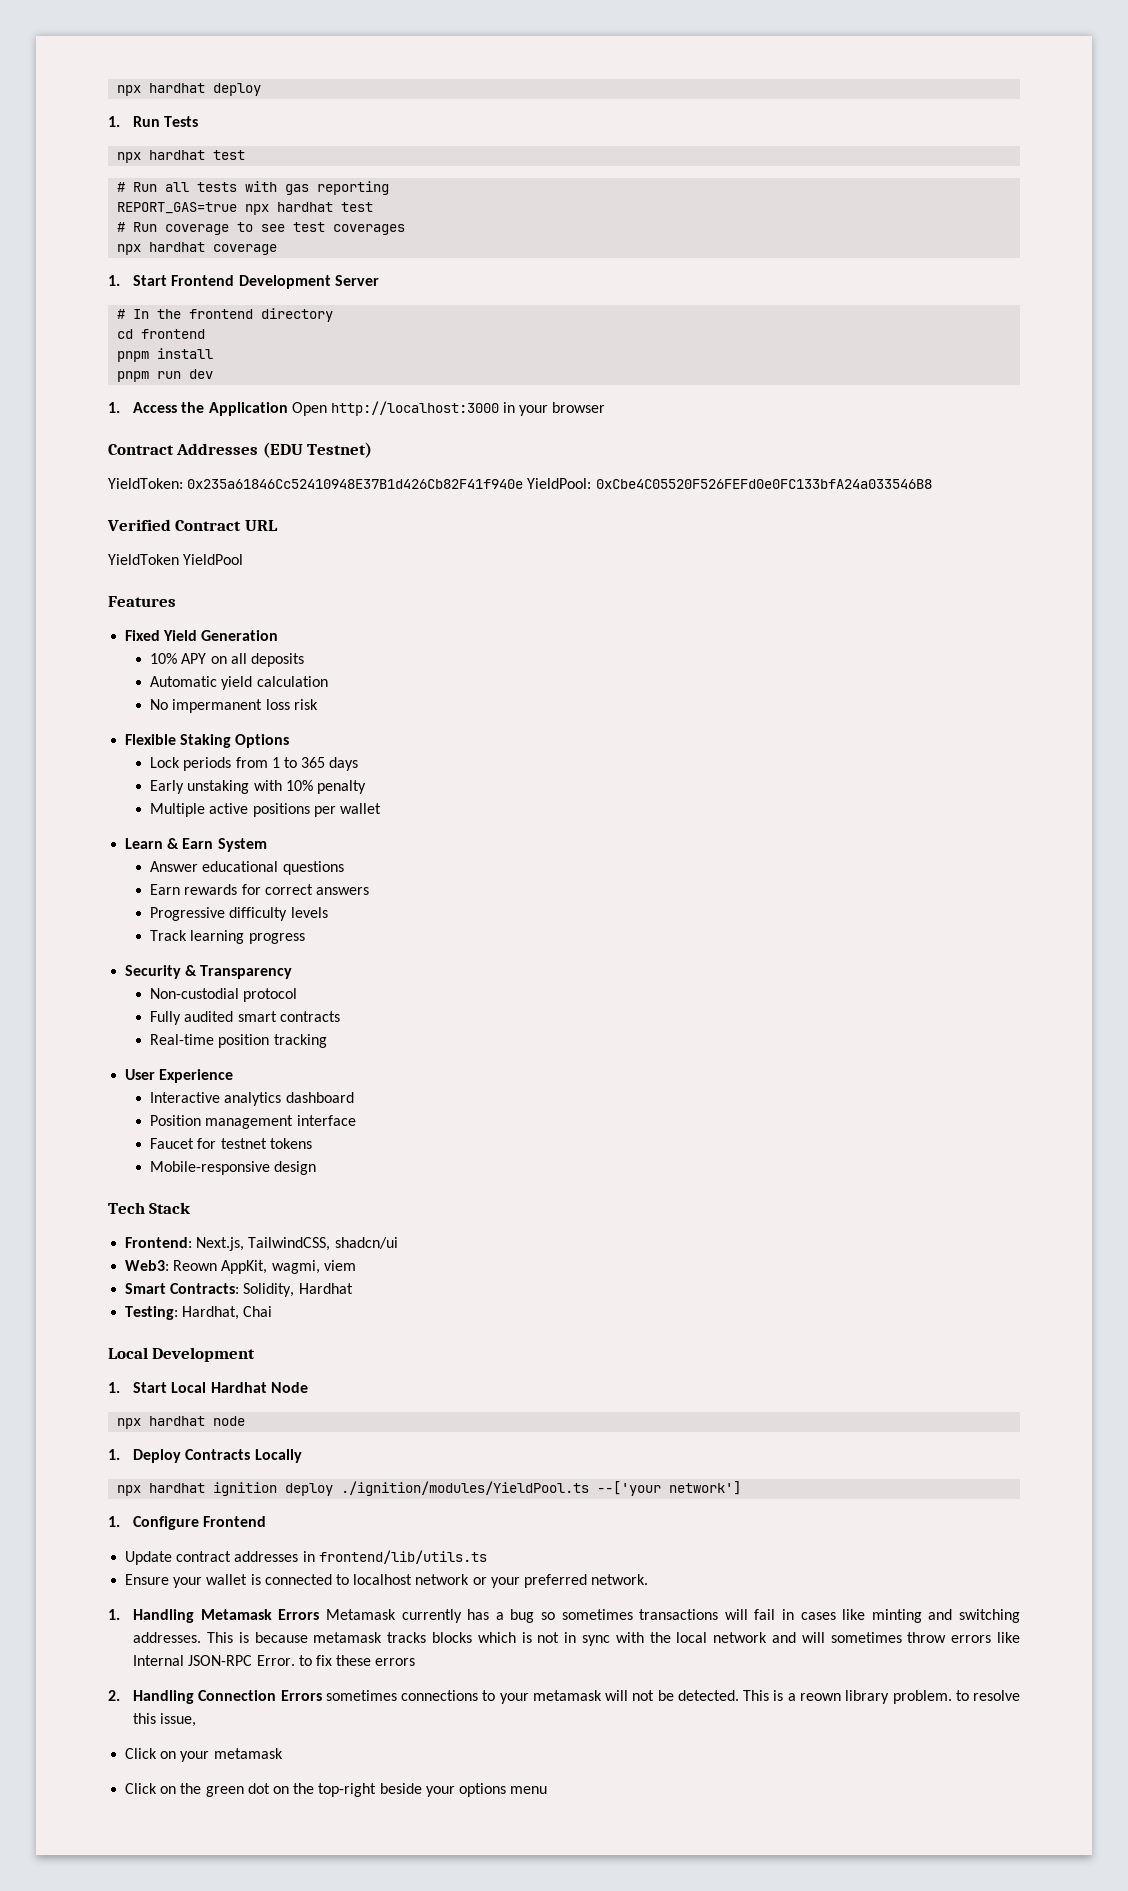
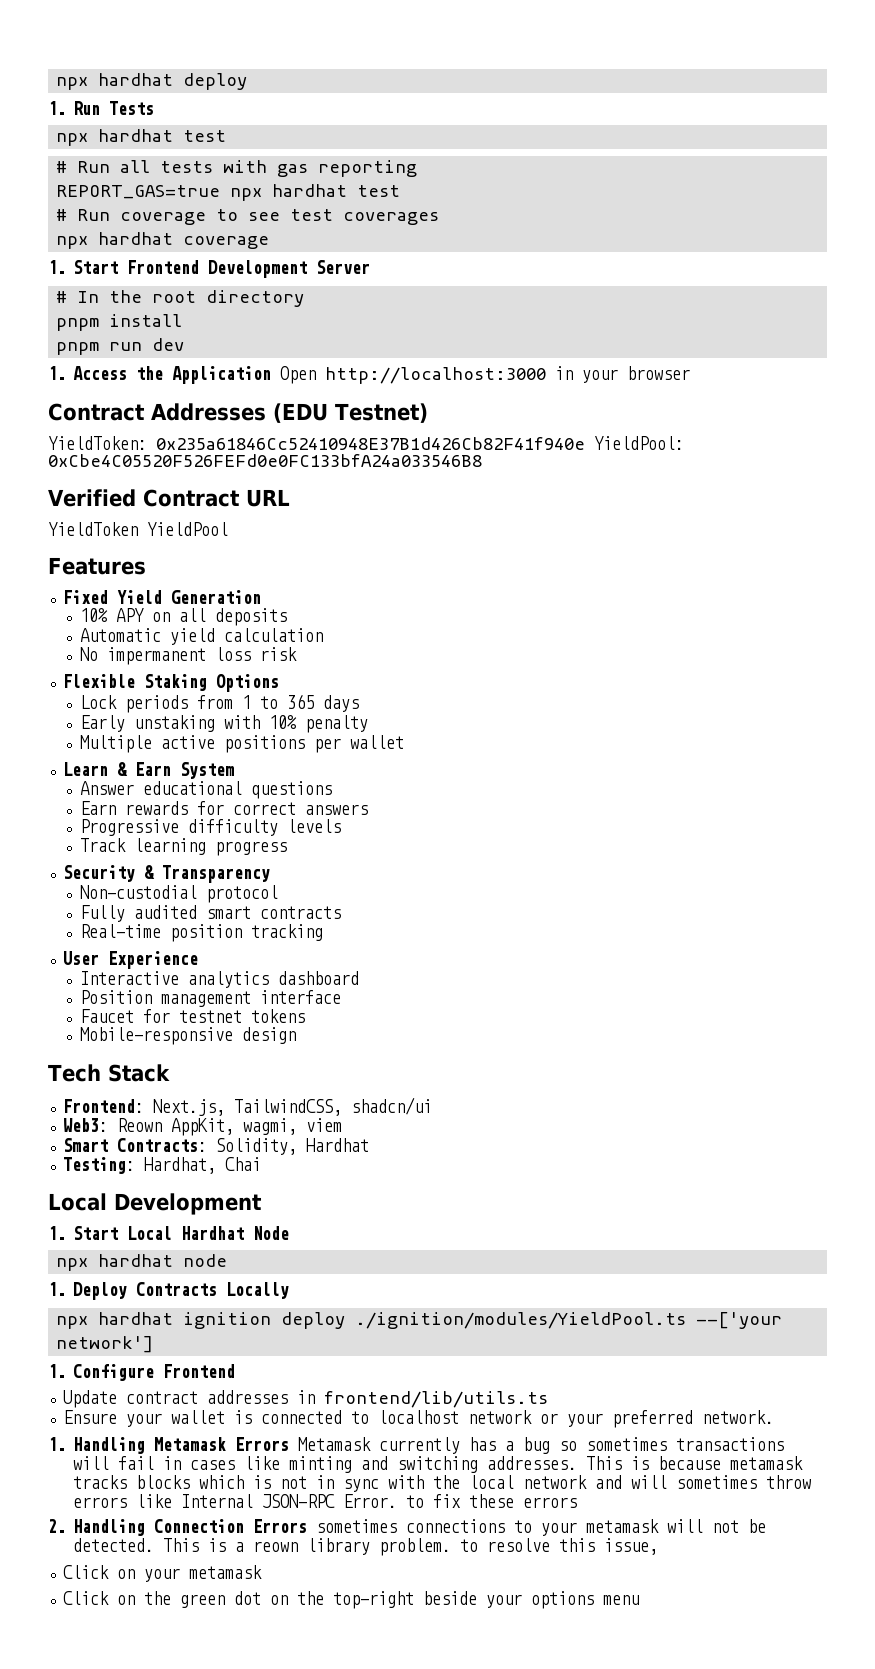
[189,309,254,319] frontend -> [152,291,197,303] root
[117,329,206,339] // cd frontend -> (305, 298) none

